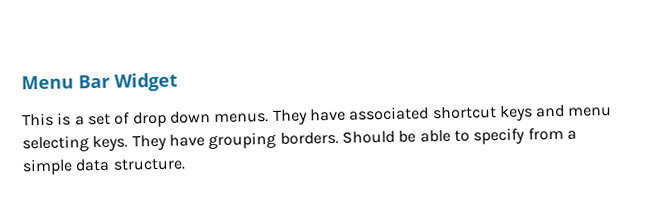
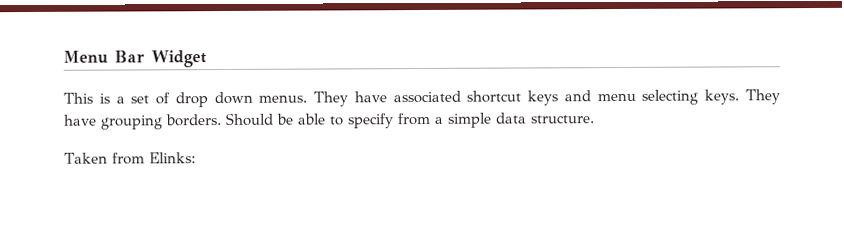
(186, 164) none -> [64,152,196,165] // Taken from Elinks:

